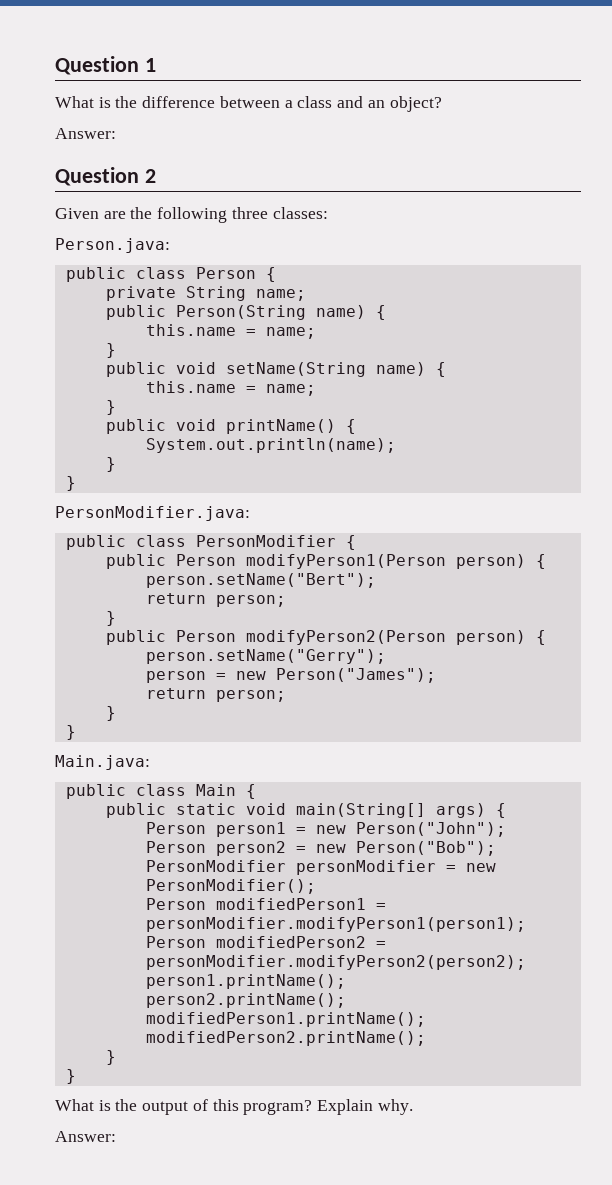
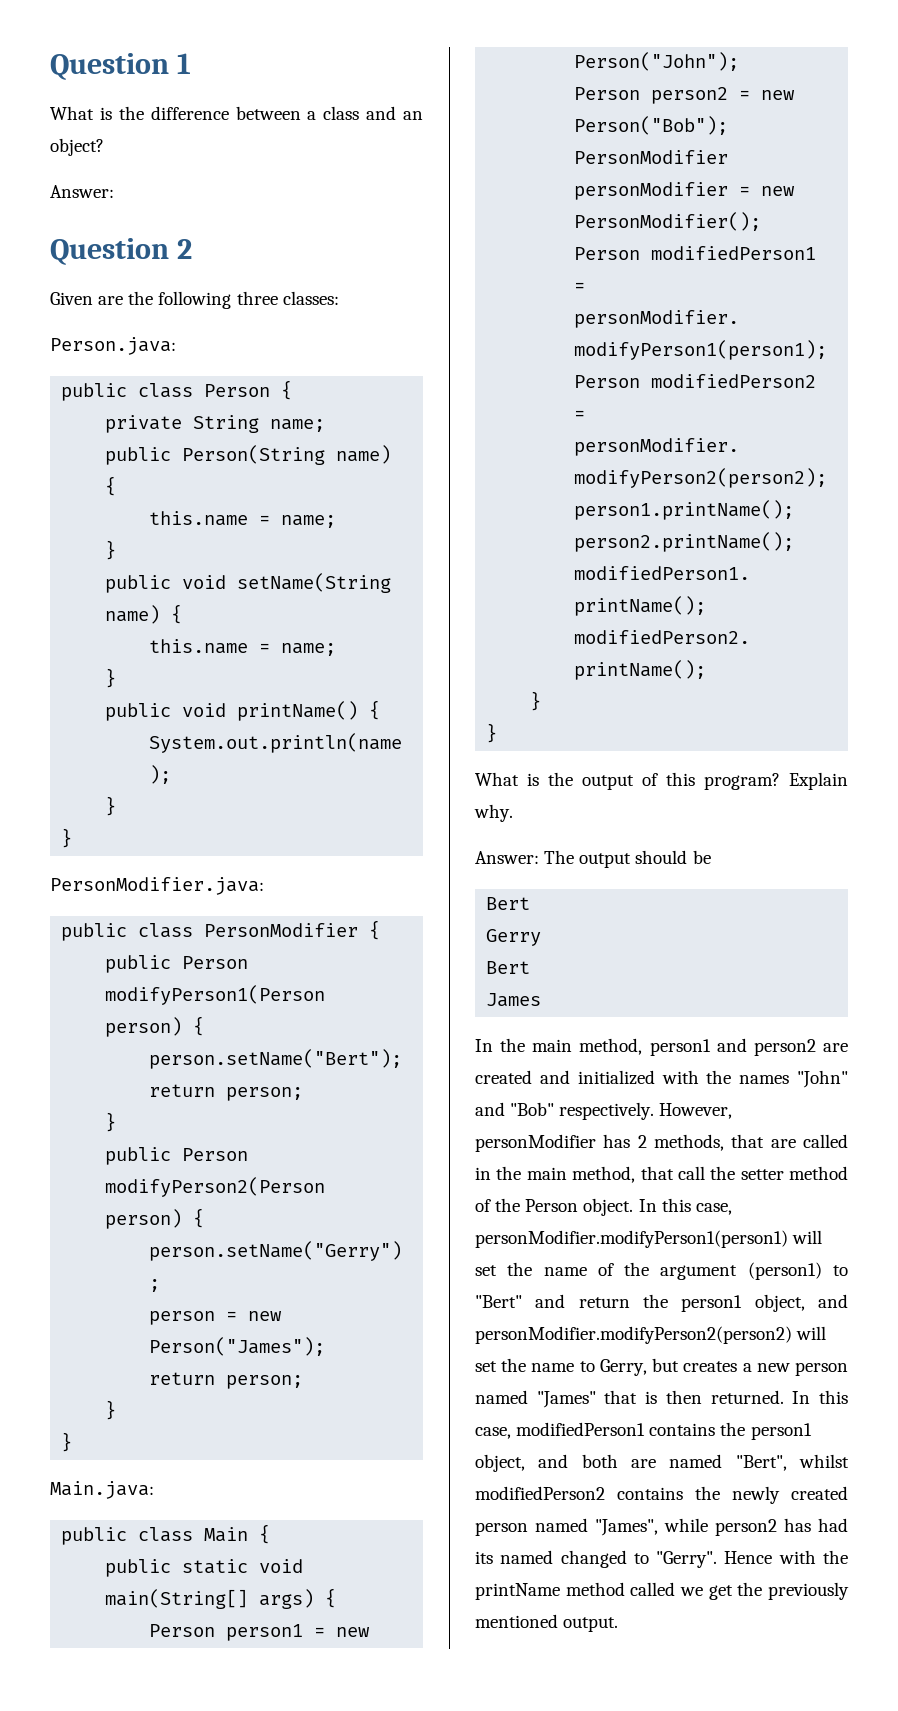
(116, 1136) none -> [544,850,711,868] [486,897,531,910] [486,929,542,946] [486,961,531,974] [486,993,542,1007] [475,1038,848,1056] [475,1070,848,1088] [475,1102,733,1120] [475,1134,848,1152] [475,1166,848,1183] [475,1198,732,1216] [475,1230,823,1248] [475,1262,848,1280] [475,1294,848,1312] [475,1326,827,1344] [475,1358,848,1376] [475,1390,848,1408] [475,1422,812,1440] [475,1454,849,1472] [475,1486,848,1504] [475,1518,848,1536] [475,1550,848,1568] [475,1582,850,1600] [475,1614,619,1632] The output should be // Bert // Gerry // Bert // James // In the main method, person1 and person2 are created and initialized with the names "John" and "Bob" respectively. However, personModifier has 2 methods, that are called in the main method, that call the setter method of the Person object. In this case, personModifier.modifyPerson1(person1) will set the name of the argument (person1) to "Bert" and return the person1 object, and personModifier.modifyPerson2(person2) will set the name to Gerry, but creates a new person named "James" that is then returned. In this case, modifiedPerson1 contains the person1 object, and both are named "Bert", whilst modifiedPerson2 contains the newly created person named "James", while person2 has had its named changed to "Gerry". Hence with the printName method called we get the previously mentioned output.

